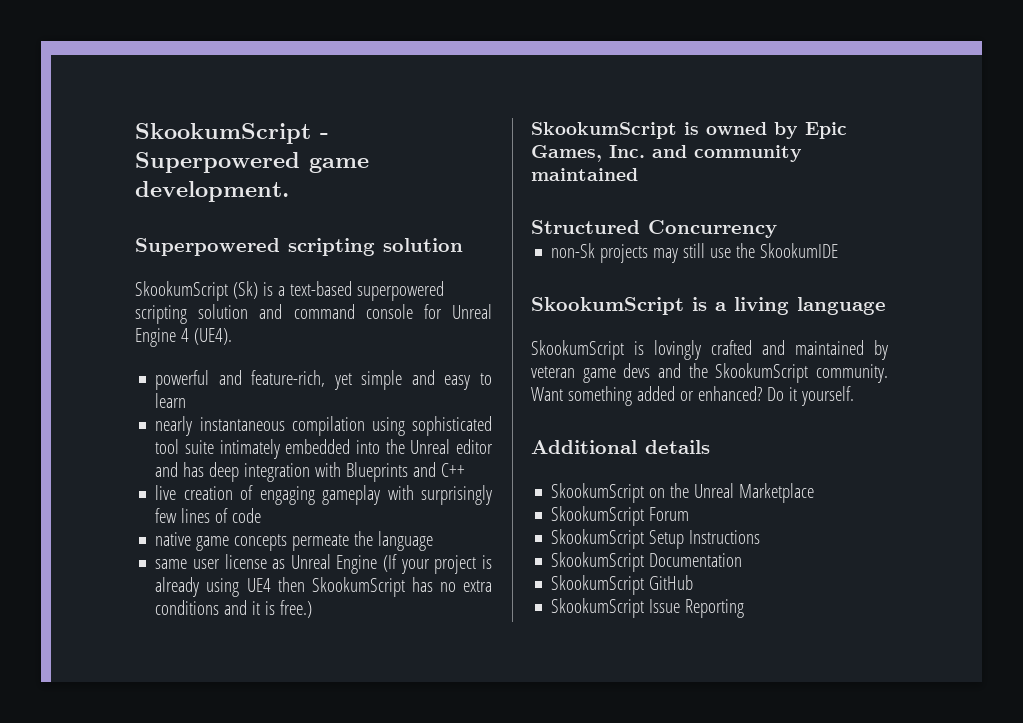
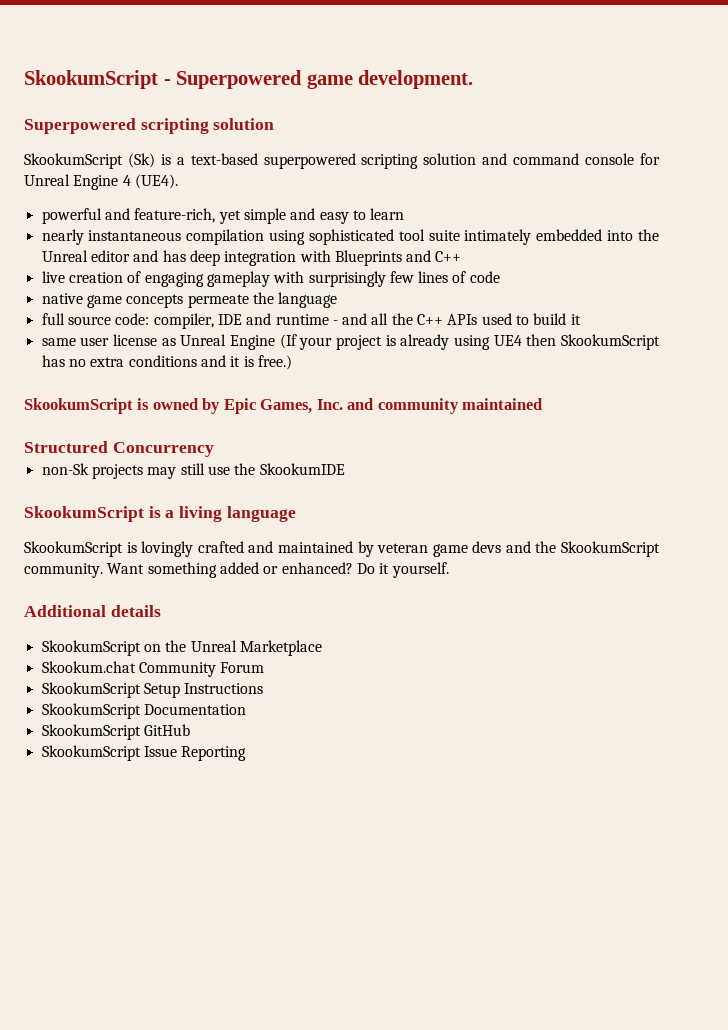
(434, 541) none -> [41,313,581,329] // full source code: compiler, IDE and runtime - and all the C++ APIs used to build it
[551,506,645,526] SkookumScript -> [41,661,216,677] Skookum.chat Community

